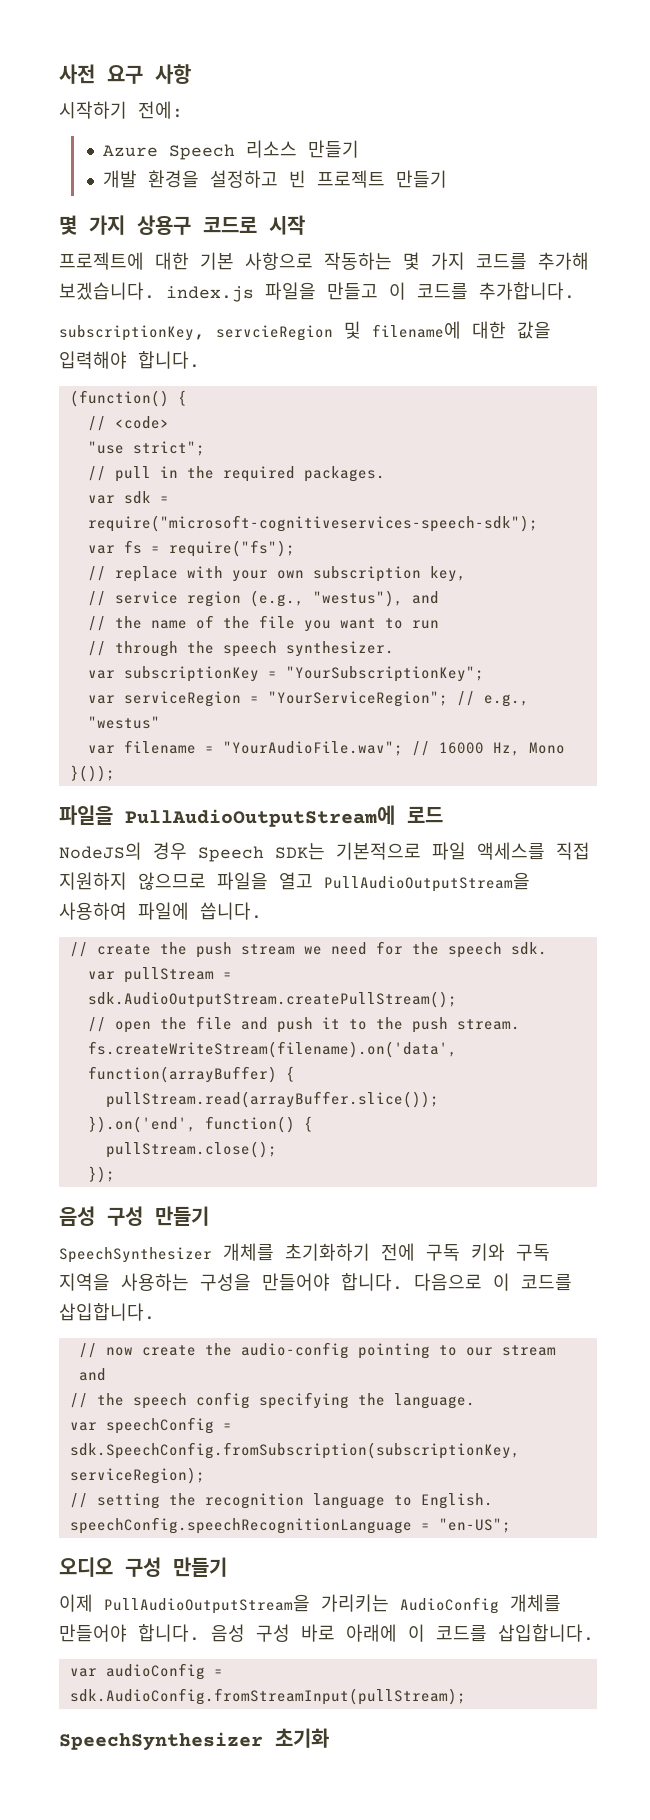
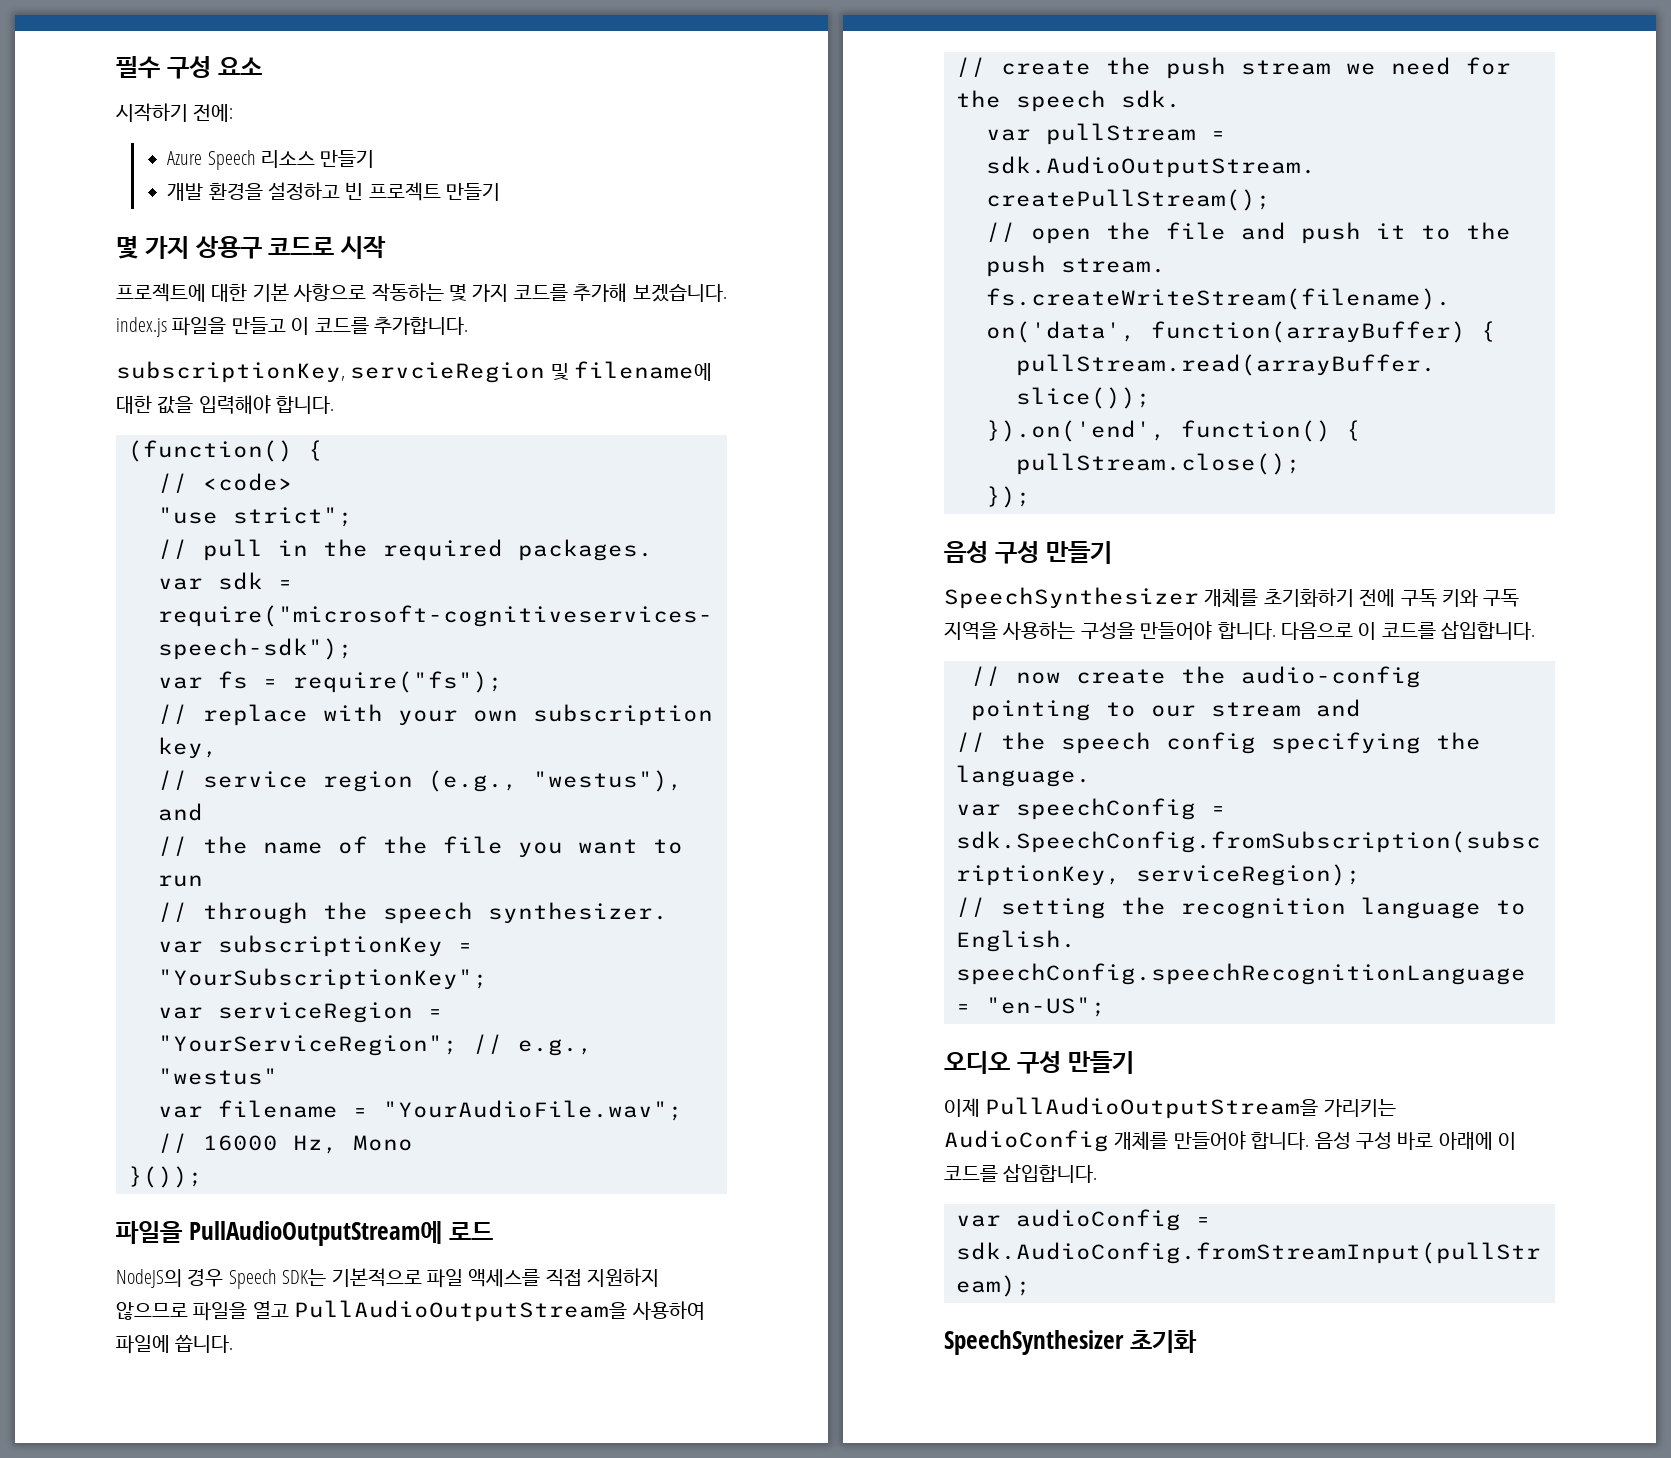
[59,64,191,84] 사전 요구 사항 -> [116,56,262,79] 필수 구성 요소

